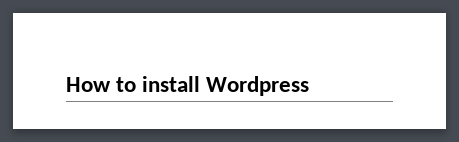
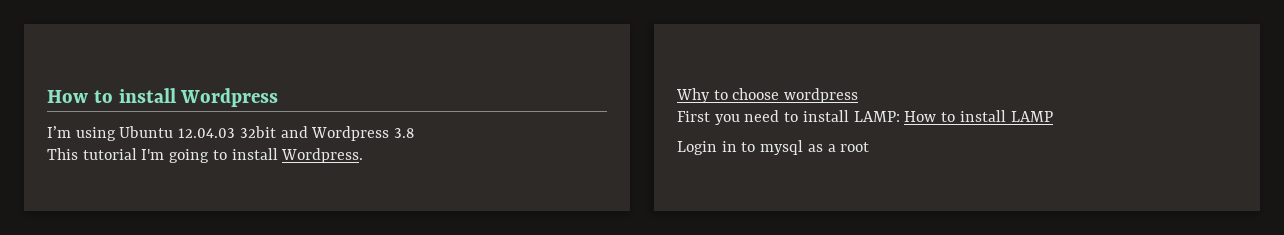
(310, 86) none -> [47,126,415,141] [47,148,364,163] [676,88,859,103] [677,110,1053,125] [677,140,870,155] // I’m using Ubuntu 12.04.03 32bit and Wordpress 3.8 // This tutorial I'm going to install Wordpress. // Why to choose wordpress // First you need to install LAMP: How to install LAMP // Login in to mysql as a root

